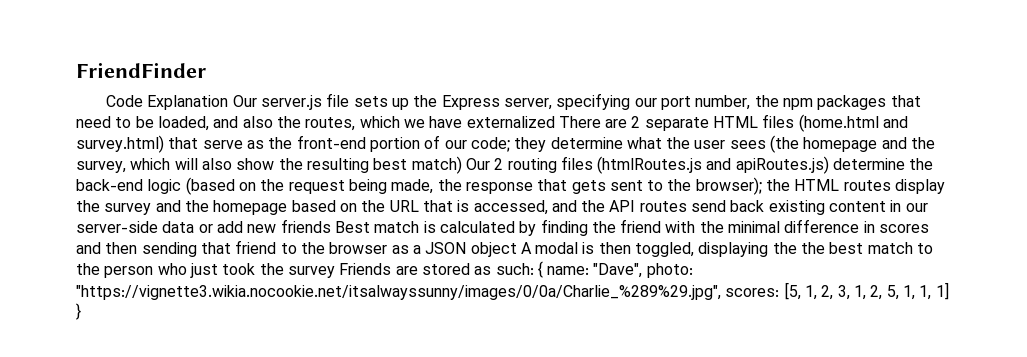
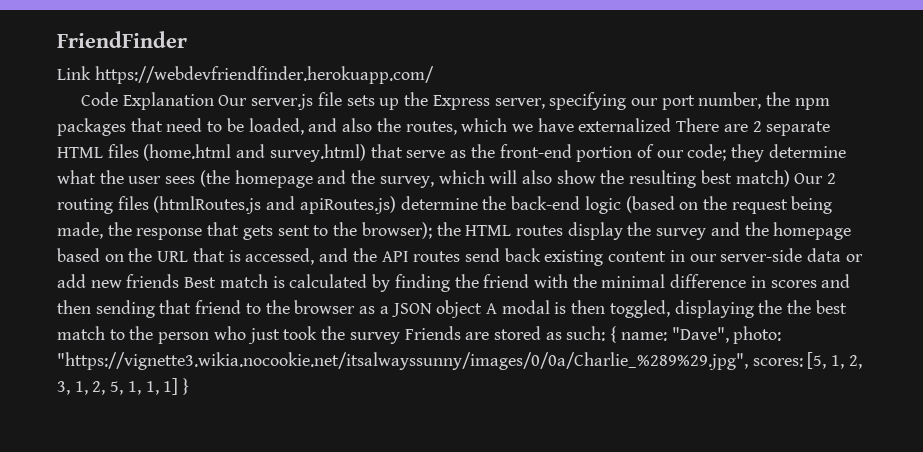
(206, 70) none -> [57,66,434,84] // Link https://webdevfriendfinder.herokuapp.com/

